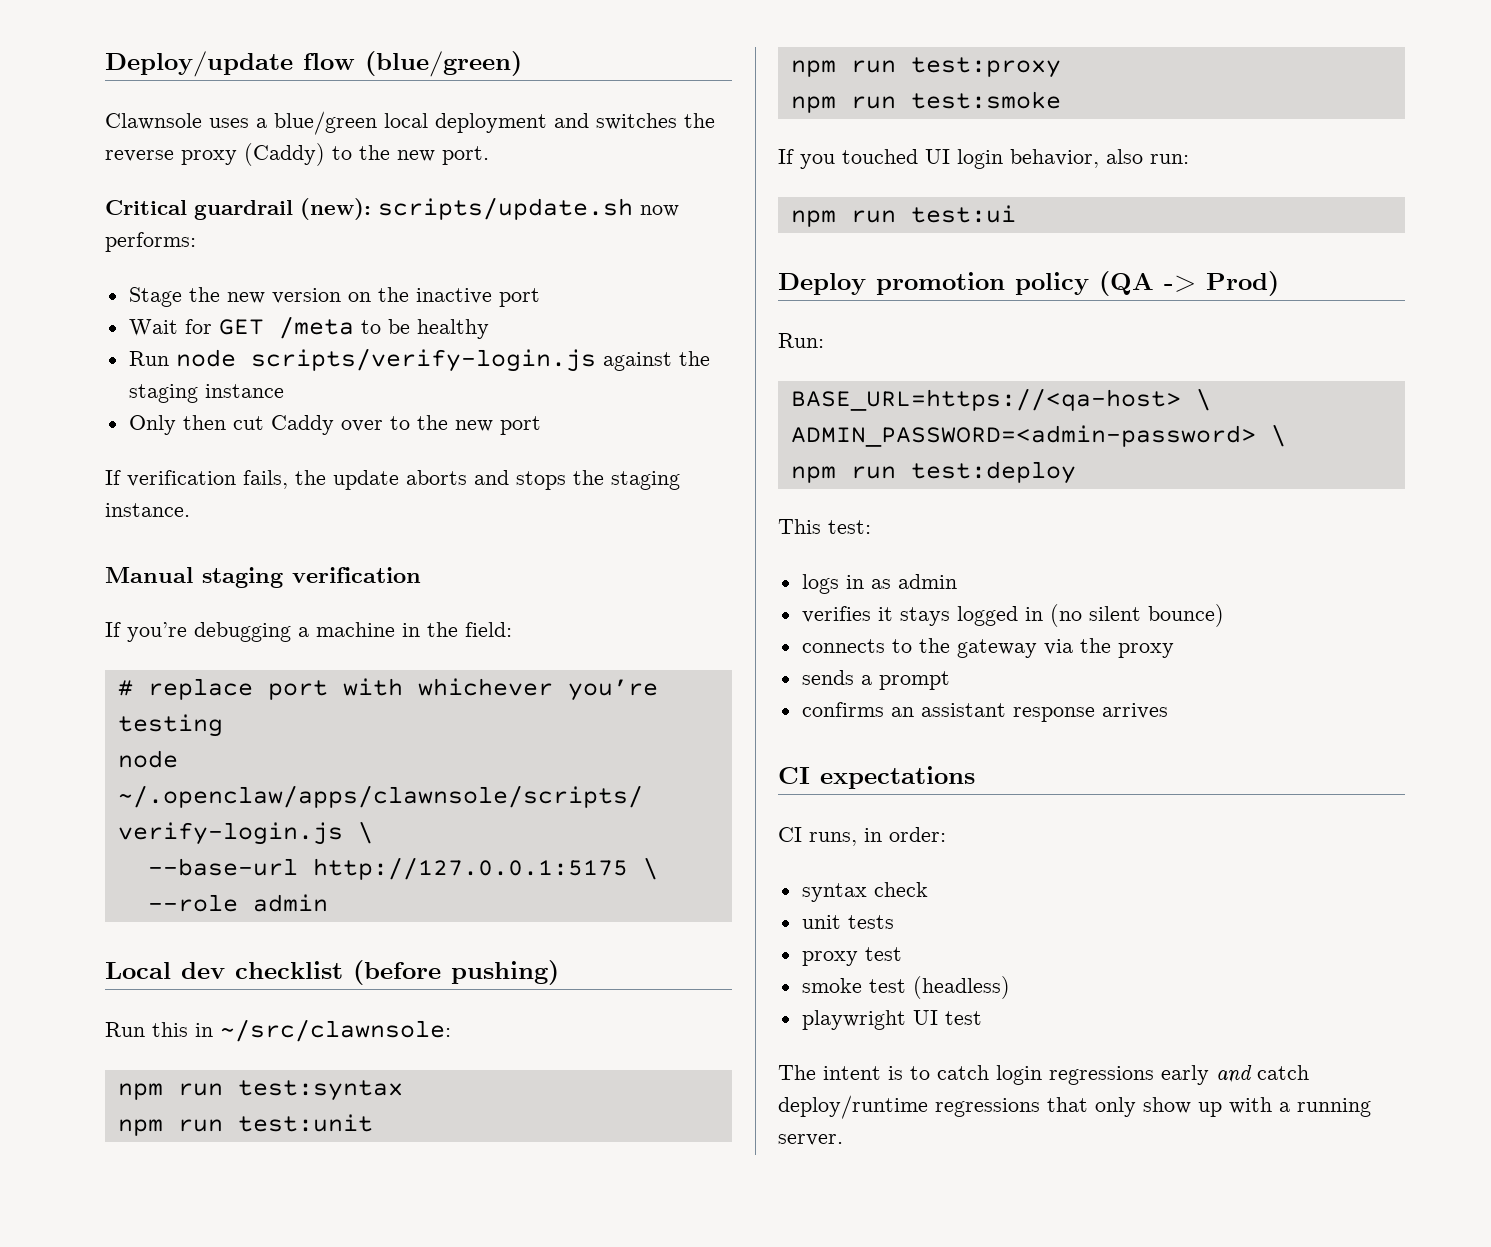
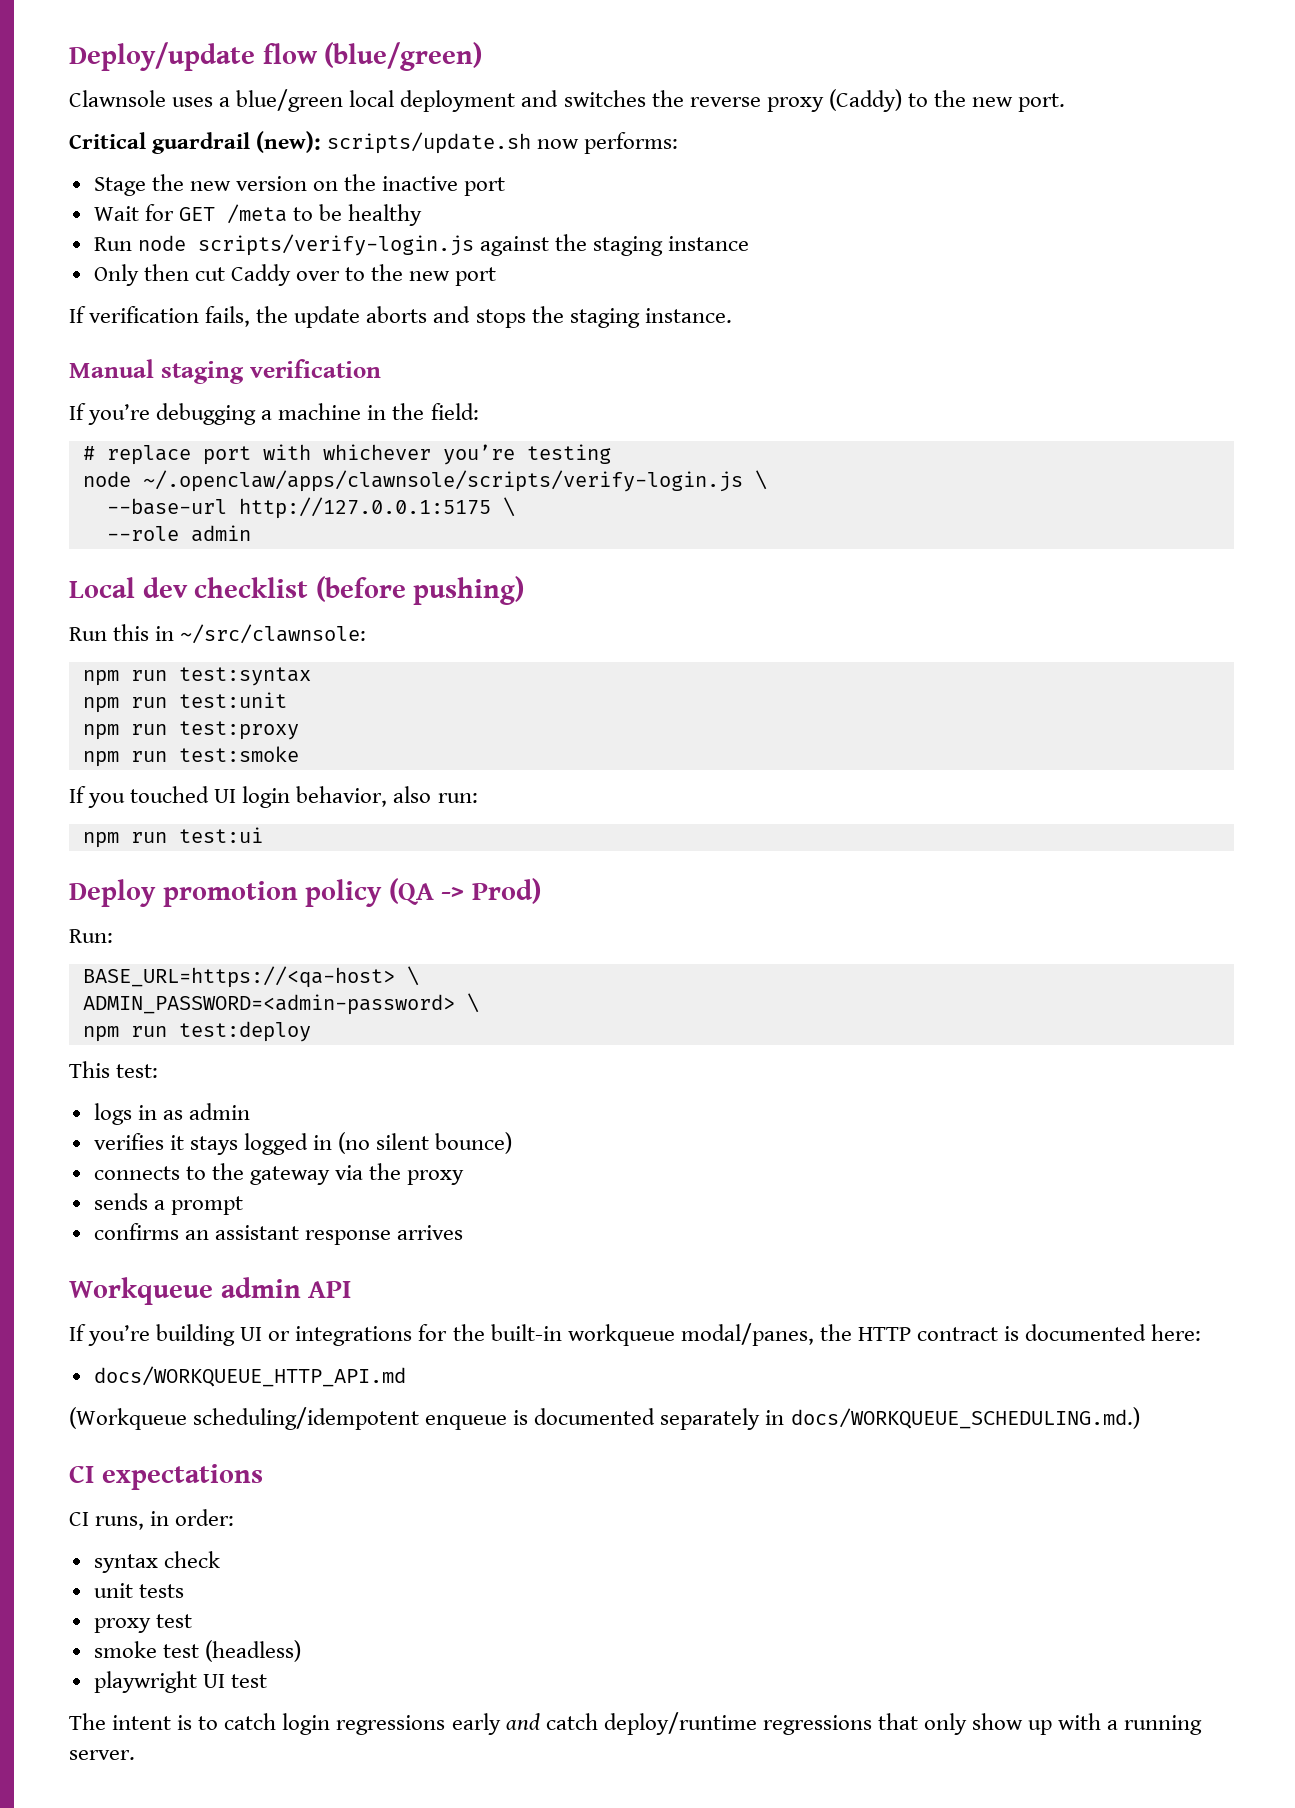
(1168, 711) none -> [69,1277,352,1305] [69,1323,1202,1346] [93,1366,406,1387] [69,1407,1140,1430] // Workqueue admin API // If you’re building UI or integrations for the built-in workqueue modal/panes, the HTTP contract is documented here: // docs/WORKQUEUE_HTTP_API.md // (Workqueue scheduling/idempotent enqueue is documented separately in docs/WORKQUEUE_SCHEDULING.md.)

